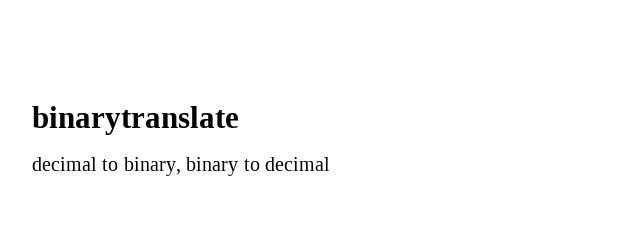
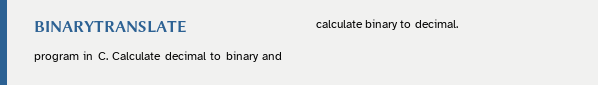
[32,106,239,135] [32,157,181,176] binarytranslate // decimal to binary, -> [34,20,187,33] [34,51,282,62] [316,20,363,28] BINARYTRANSLATE // program in C. Calculate decimal to binary and calculate
[265,157,330,171] decimal -> [414,19,458,28] decimal.

